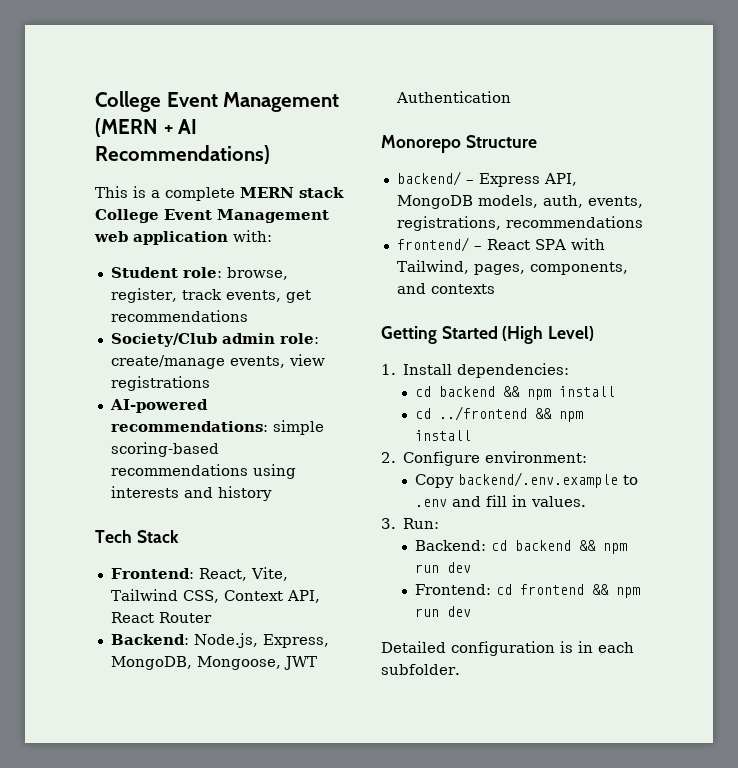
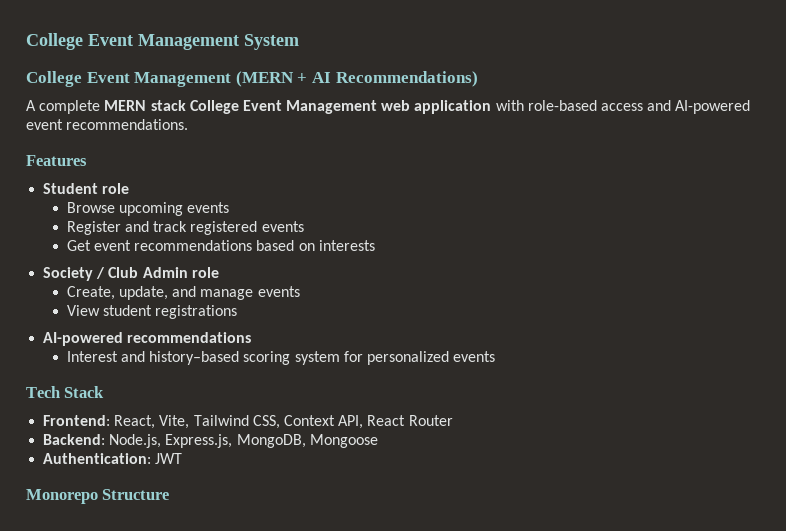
[95,91,340,112] College Event Management -> [26,33,299,50] [26,71,232,87] College Event Management System // College Event Management
[95,186,160,198] This is a -> [26,100,36,111] A
[233,230,272,242] [110,267,288,280] [110,288,311,303] [110,310,248,322] [110,333,319,347] [110,354,325,369] [110,376,210,391] [109,399,208,413] [110,420,324,435] [110,442,219,457] [110,464,296,479] [110,486,272,501] with: // Student role: browse, register, track events, get recommendations // Society/Club admin role: create/manage events, view registrations // AI-powered recommendations: simple scoring-based recommendations using interests and history -> [495,100,751,114] [26,119,189,130] [26,155,87,166] [43,183,130,194] [66,202,230,216] [66,221,304,235] [66,240,375,251] [43,267,219,281] [66,286,300,300] [66,305,238,319] [43,332,252,346] [66,351,496,365] with role-based access and AI-powered event recommendations. // Features // Student role // Browse upcoming events // Register and track registered events // Get event recommendations based on interests // Society / Club Admin role // Create, update, and manage events // View student registrations // AI-powered recommendations // Interest and history–based scoring system for personalized events
[262,634,329,648] [110,656,281,670] Express, MongoDB, Mongoose, -> [165,434,378,448] [43,453,152,464] Express.js, MongoDB, Mongoose // Authentication:
[395,91,511,103] Authentication -> (183, 458) none
[396,171,577,187] [396,195,643,209] [396,216,643,231] [396,237,605,252] [396,260,628,275] [396,283,495,294] [381,326,595,344] [381,363,570,378] [414,386,615,400] [414,406,583,422] [414,430,471,441] [381,451,588,466] [414,472,638,488] [414,495,586,507] [381,518,440,529] [414,540,627,554] [414,562,471,573] [414,584,640,598] [414,606,471,617] [381,641,634,656] [381,664,460,675] // backend/ – Express API, MongoDB models, auth, events, registrations, recommendations // frontend/ – React SPA with Tailwind, pages, components, and contexts // Getting Started (High Level) // 1. Install dependencies: // cd backend && npm install // cd ../frontend && npm install // 2. Configure environment: // Copy backend/.env.example to .env and fill in values. // 3. Run: // Backend: cd backend && npm run dev // Frontend: cd frontend && npm run dev // Detailed configuration is in each subfolder. -> (170, 494) none

